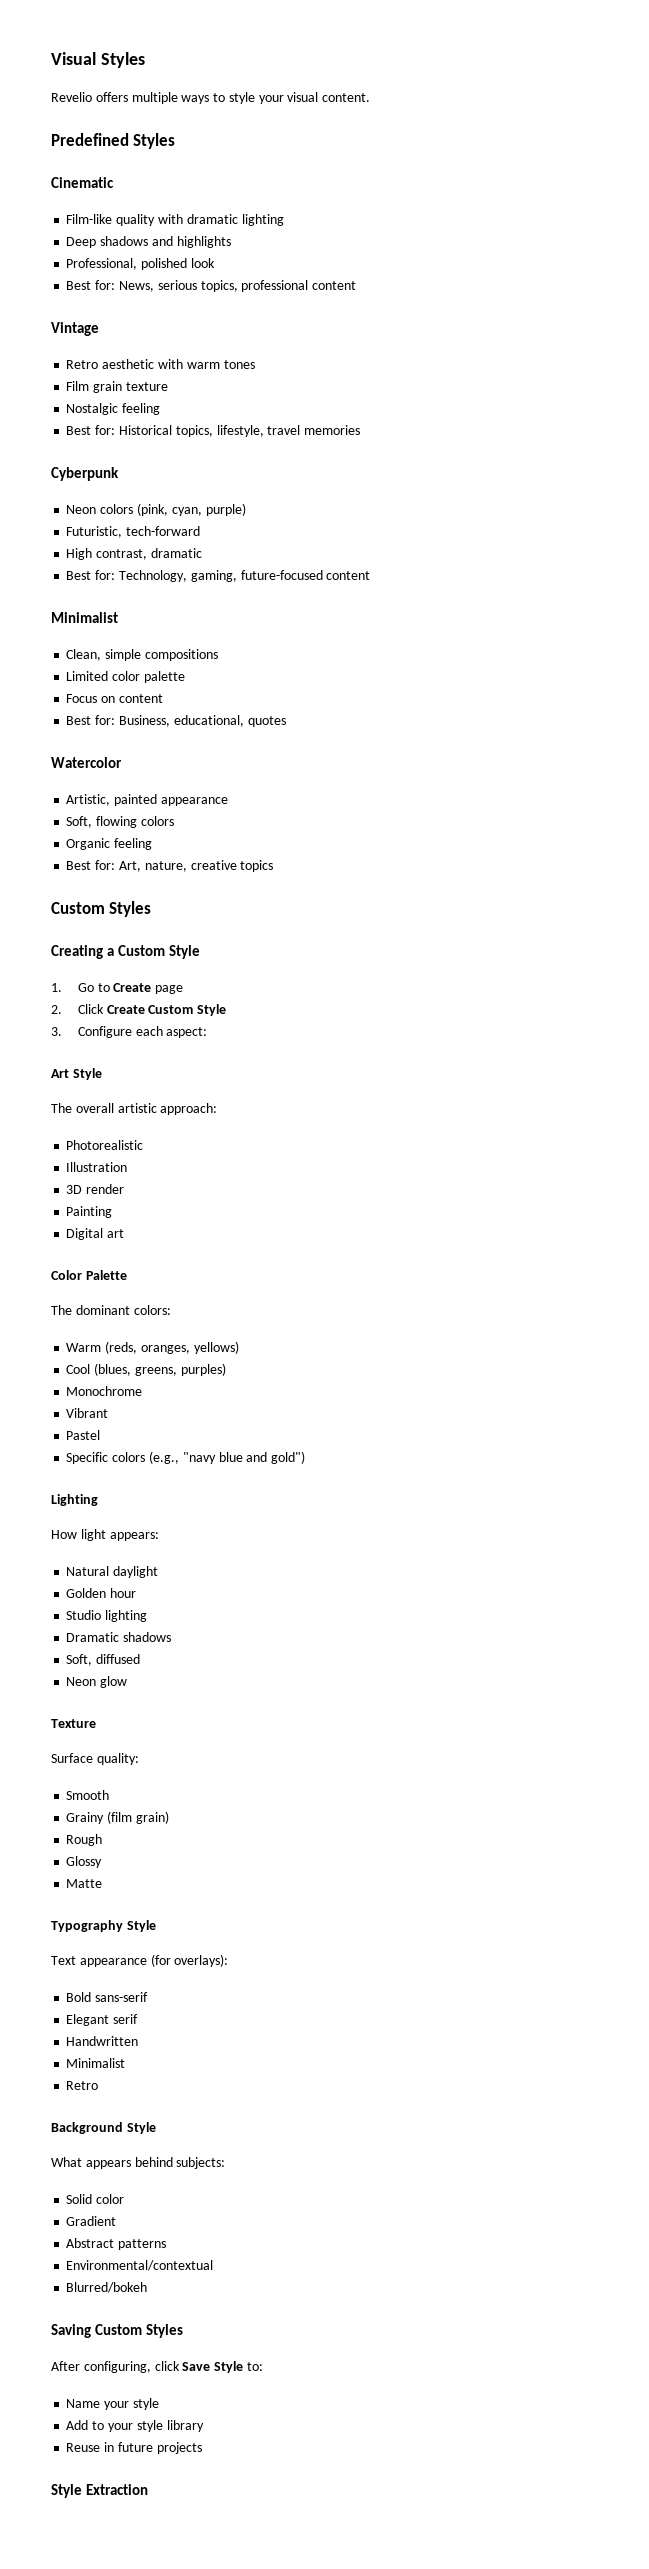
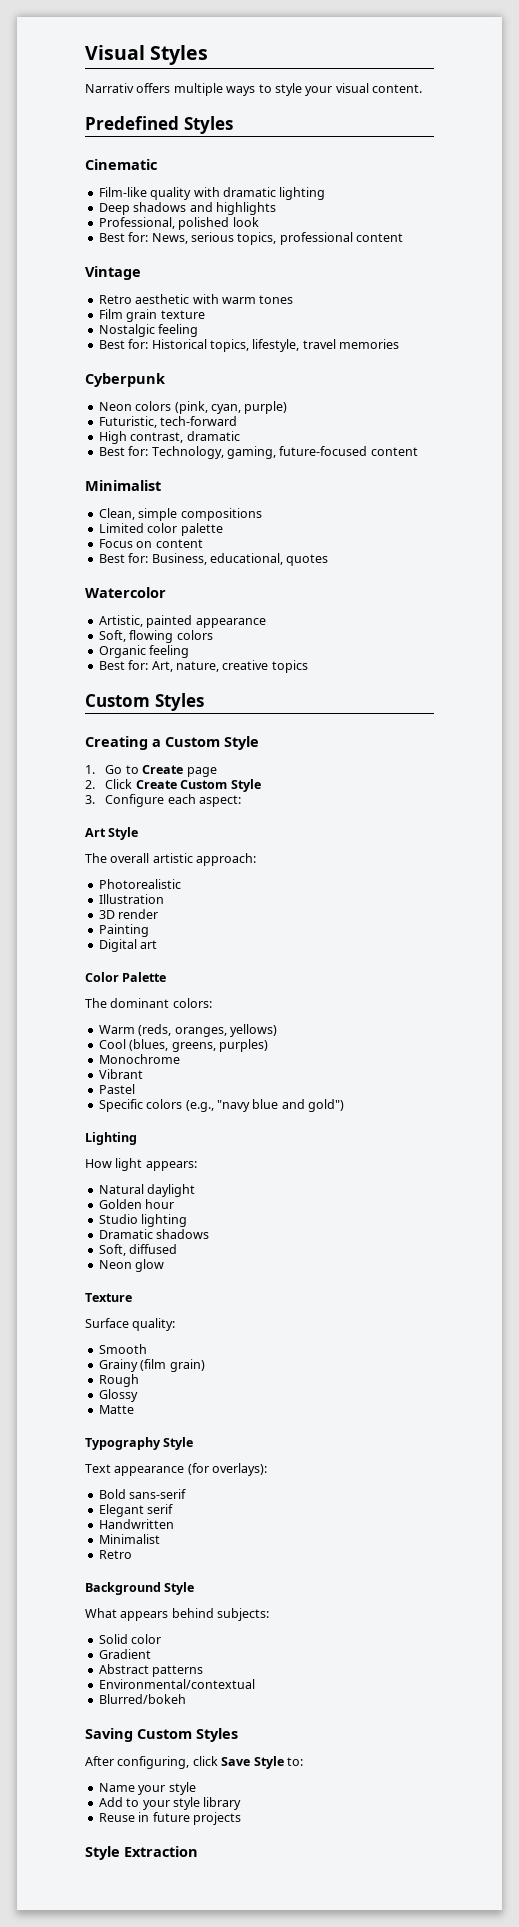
[51,92,92,102] Revelio -> [85,83,134,93] Narrativ

